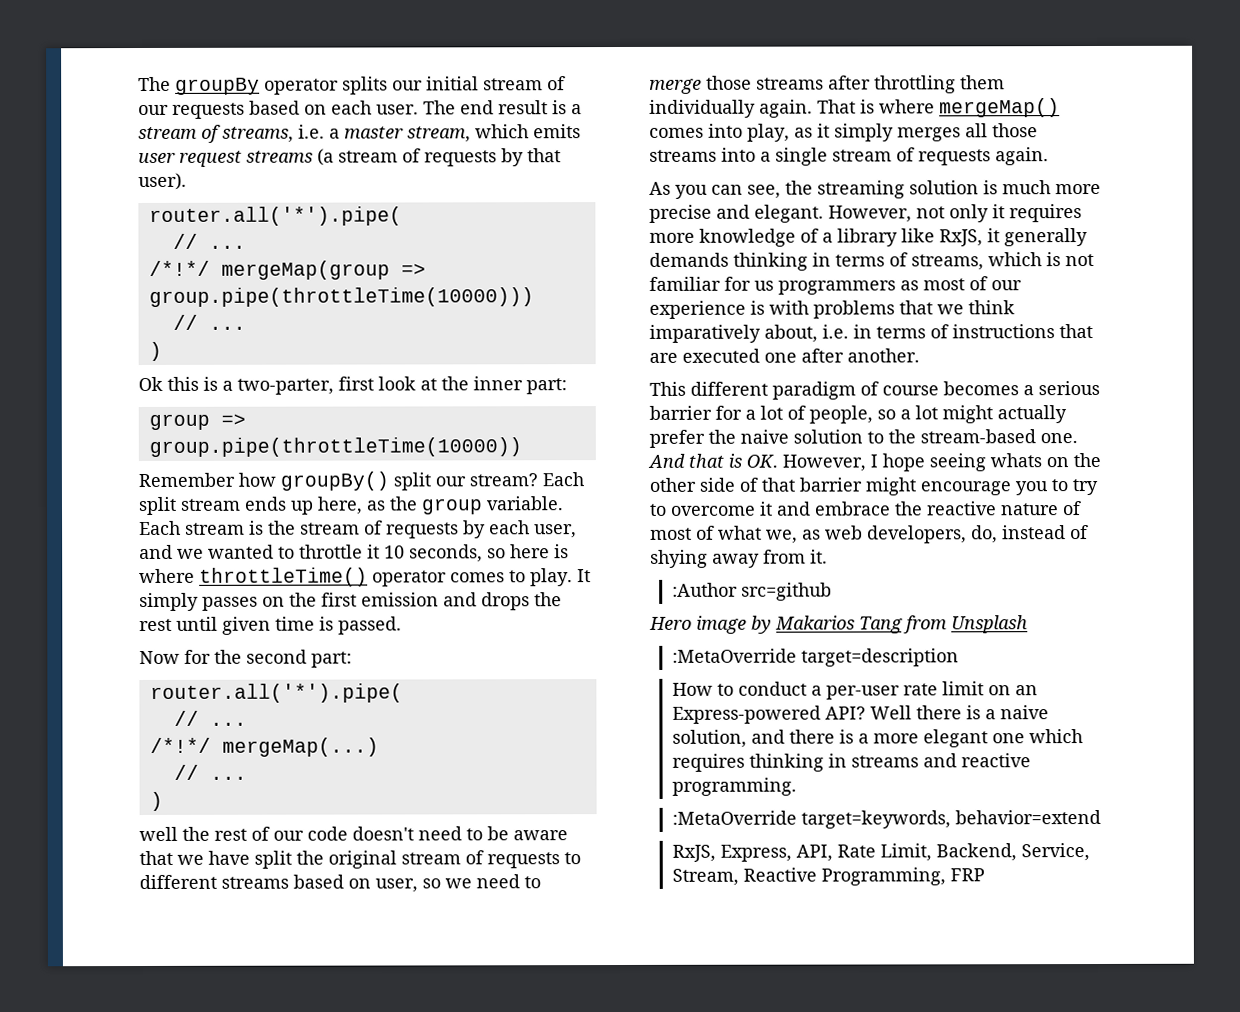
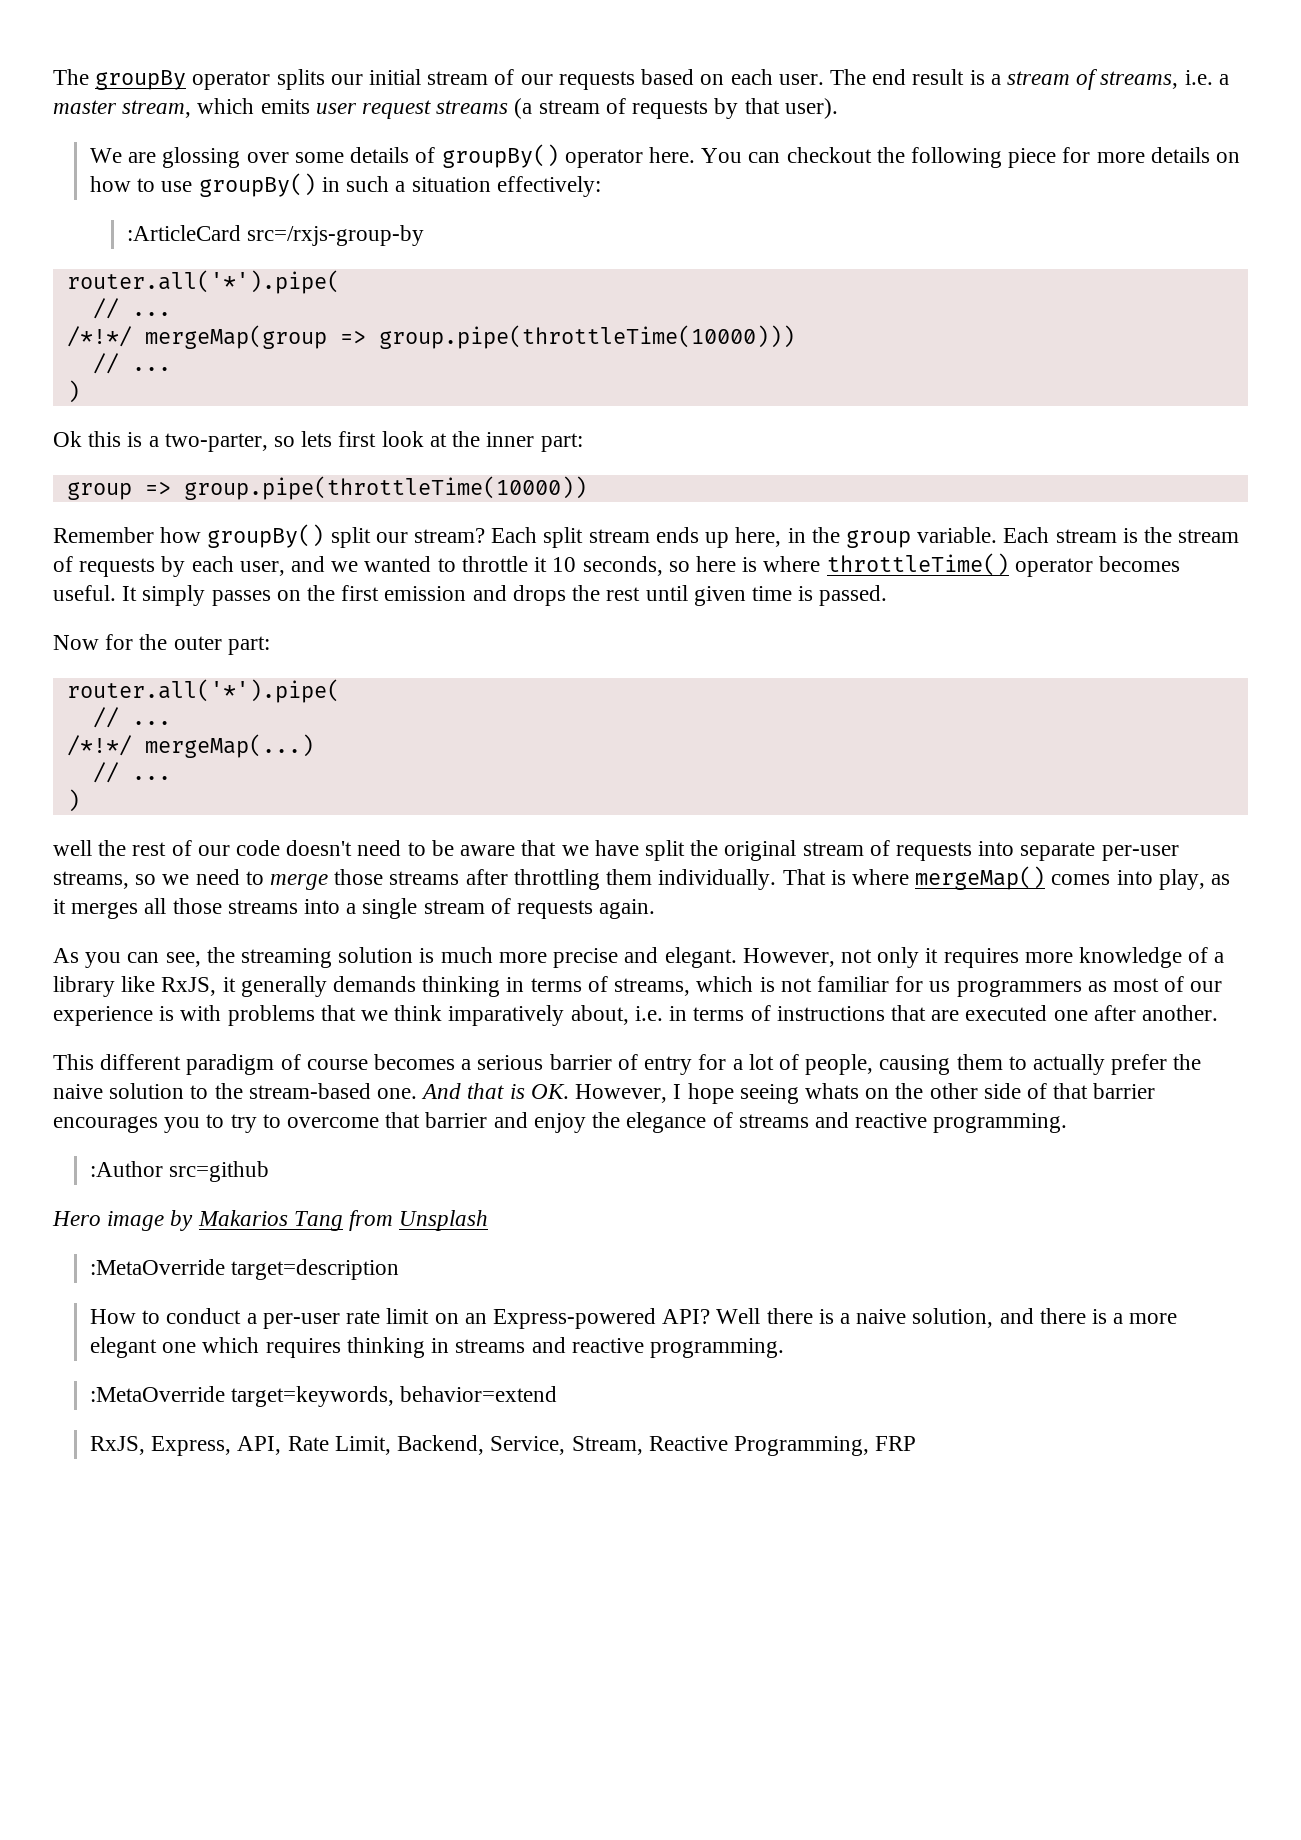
(187, 181) none -> [90,144,1241,168] [90,173,601,197] [127,225,425,246] // We are glossing over some details of groupBy() operator here. You can checkout the following piece for more details on how to use groupBy() in such a situation effectively: // :ArticleCard src=/rxjs-group-by
(334, 386) none -> [274,431,333,447] so lets
[366,500,386,511] as -> [787,528,806,543] in
[450,568,573,587] comes to play. -> [1098,556,1180,572] [53,585,116,601] becomes useful.
[246,649,307,664] second -> [173,636,222,650] outer
[564,852,581,865] [139,874,418,893] to different streams based on user, -> [978,841,1179,861] [53,871,129,889] into separate per-user streams,
[649,99,813,118] individually again. -> [658,869,777,890] individually.
[834,123,894,142] simply -> (66, 906) none
(712, 412) none -> [617,1054,693,1075] of entry
[877,405,993,424] so a lot might -> [879,1054,1027,1075] causing them to
[865,477,1011,496] might encourage -> [53,1116,158,1133] encourages
[759,501,1082,516] [650,525,1089,544] [650,549,828,568] it and embrace the reactive nature of most of what we, as web developers, do, instead of shying away from it. -> [385,1112,1068,1133] that barrier and enjoy the elegance of streams and reactive programming.

